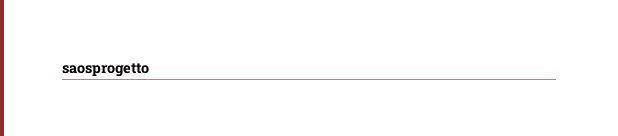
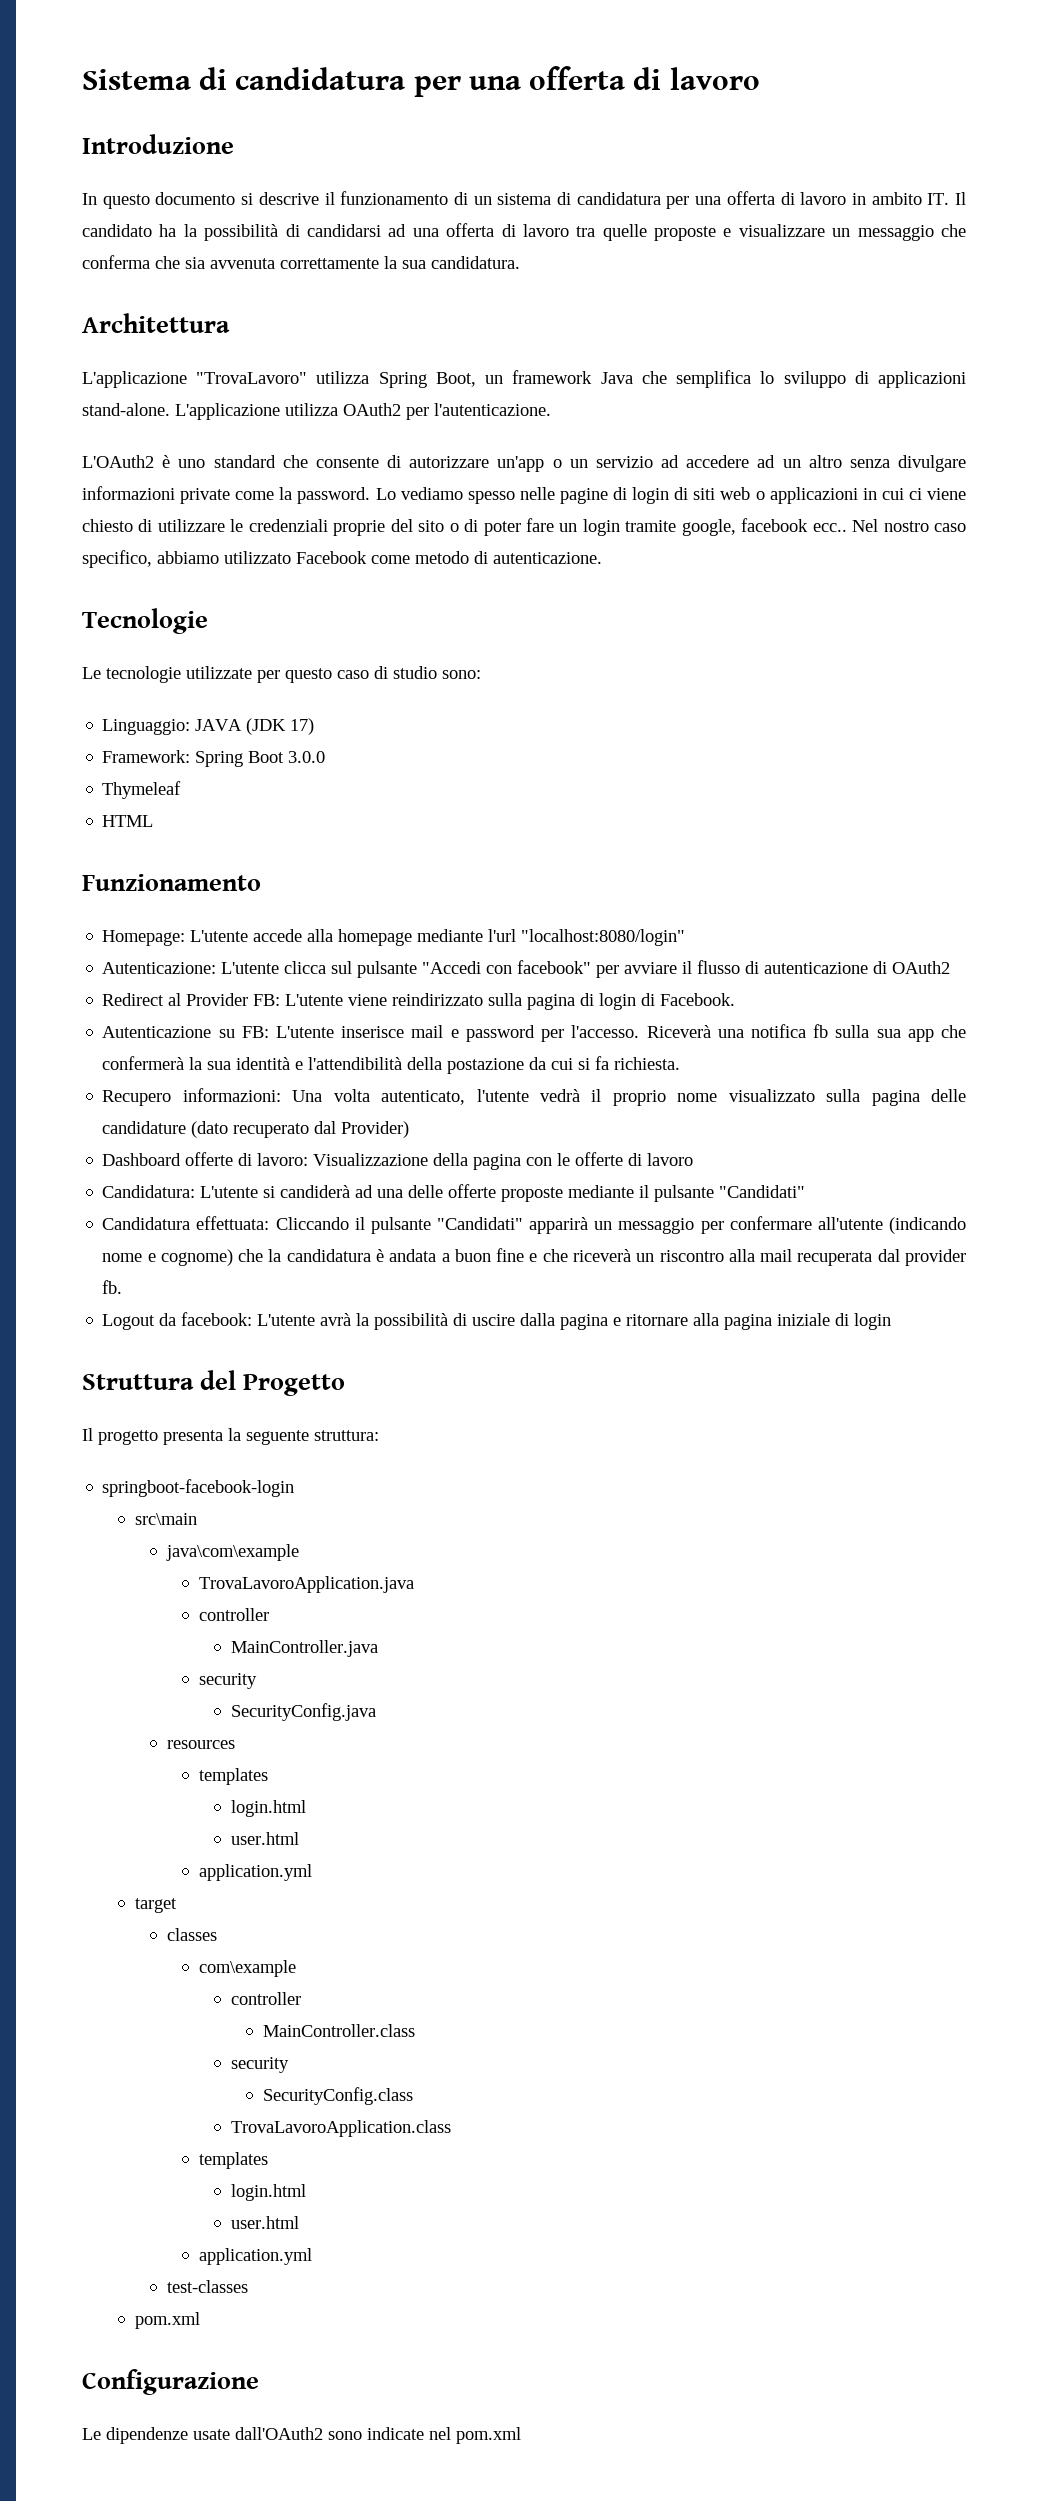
[62,63,149,77] saosprogetto -> [82,66,760,97] [82,134,234,154] [82,191,967,209] [82,223,967,241] [82,255,520,269] [82,313,230,333] [82,370,967,388] [82,403,551,420] [82,455,966,472] [82,486,967,504] [82,518,967,536] [82,550,602,568] [82,608,208,634] [82,666,481,683] [102,718,315,735] [102,750,326,767] [102,781,182,799] [102,815,154,827] [82,874,261,891] [102,929,686,946] [102,960,951,978] [102,993,736,1010] [102,1024,967,1042] [102,1056,681,1074] [102,1088,967,1106] [102,1121,410,1138] [102,1152,694,1170] [102,1184,806,1202] [102,1216,967,1234] [102,1248,967,1266] [102,1280,123,1294] [102,1312,892,1330] [82,1370,346,1396] [82,1428,379,1445] [102,1479,295,1497] [134,1513,197,1525] [165,1544,299,1561] [198,1576,414,1593] [198,1608,269,1621] [230,1640,378,1657] [198,1673,257,1689] [230,1703,376,1721] [166,1740,235,1749] [198,1768,268,1785] [230,1800,306,1817] [230,1832,299,1845] [198,1864,312,1881] [134,1898,177,1913] [166,1928,217,1941] [198,1960,296,1977] [230,1992,301,2005] [263,2024,416,2037] [230,2057,289,2073] [263,2087,414,2105] [230,2120,451,2137] [198,2152,268,2169] [230,2184,306,2201] [230,2216,299,2229] [198,2248,312,2265] [166,2280,248,2293] [134,2312,200,2329] [82,2369,259,2395] [82,2427,521,2444] Sistema di candidatura per una offerta di lavoro // Introduzione // In questo documento si descrive il funzionamento di un sistema di candidatura per una offerta di lavoro in ambito IT. Il candidato ha la possibilità di candidarsi ad una offerta di lavoro tra quelle proposte e visualizzare un messaggio che conferma che sia avvenuta correttamente la sua candidatura. // Architettura // L'applicazione "TrovaLavoro" utilizza Spring Boot, un framework Java che semplifica lo sviluppo di applicazioni stand-alone. L'applicazione utilizza OAuth2 per l'autenticazione. // L'OAuth2 è uno standard che consente di autorizzare un'app o un servizio ad accedere ad un altro senza divulgare informazioni private come la password. Lo vediamo spesso nelle pagine di login di siti web o applicazioni in cui ci viene chiesto di utilizzare le credenziali proprie del sito o di poter fare un login tramite google, facebook ecc.. Nel nostro caso specifico, abbiamo utilizzato Facebook come metodo di autenticazione. // Tecnologie // Le tecnologie utilizzate per questo caso di studio sono: // Linguaggio: JAVA (JDK 17) // Framework: Spring Boot 3.0.0 // Thymeleaf // HTML // Funzionamento // Homepage: L'utente accede alla homepage mediante l'url "localhost:8080/login" // Autenticazione: L'utente clicca sul pulsante "Accedi con facebook" per avviare il flusso di autenticazione di OAuth2 // Redirect al Provider FB: L'utente viene reindirizzato sulla pagina di login di Facebook. // Autenticazione su FB: L'utente inserisce mail e password per l'accesso. Riceverà una notifica fb sulla sua app che confermerà la sua identità e l'attendibilità della postazione da cui si fa richiesta. // Recupero informazioni: Una volta autenticato, l'utente vedrà il proprio nome visualizzato sulla pagina delle candidature (dato recuperato dal Provider) // Dashboard offerte di lavoro: Visualizzazione della pagina con le offerte di lavoro // Candidatura: L'utente si candiderà ad una delle offerte proposte mediante il pulsante "Candidati" // Candidatura effettuata: Cliccando il pulsante "Candidati" apparirà un messaggio per confermare all'utente (indicando nome e cognome) che la candidatura è andata a buon fine e che riceverà un riscontro alla mail recuperata dal provider fb. // Logout da facebook: L'utente avrà la possibilità di uscire dalla pagina e ritornare alla pagina iniziale di login // Struttura del Progetto // Il progetto presenta la seguente struttura: // springboot-facebook-login // src\main // java\com\example // TrovaLavoroApplication.java // controller // MainController.java // security // SecurityConfig.java // resources // templates // login.html // user.html // application.yml // target // classes // com\example // controller // MainController.class // security // SecurityConfig.class // TrovaLavoroApplication.class // templates // login.html // user.html // application.yml // test-classes // pom.xml // Configurazione // Le dipendenze usate dall'OAuth2 sono indicate nel pom.xml

